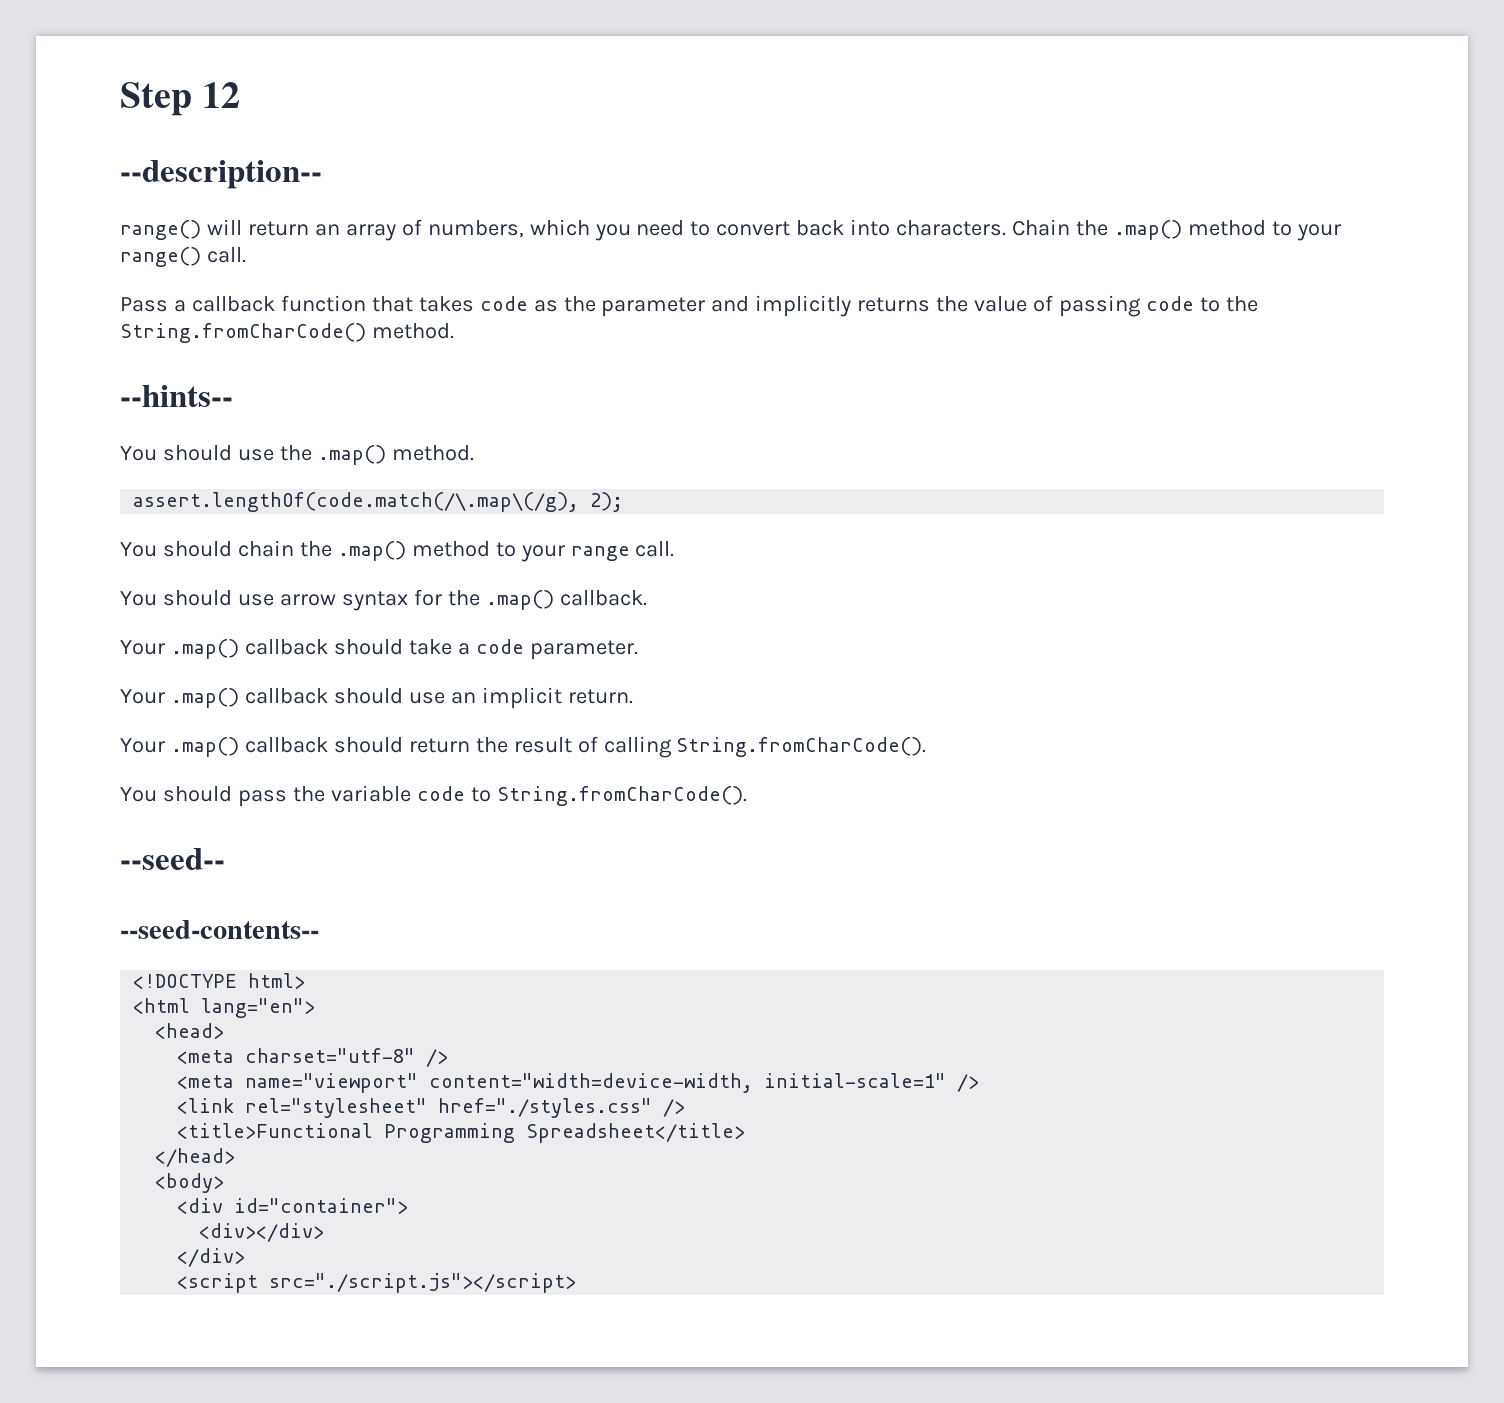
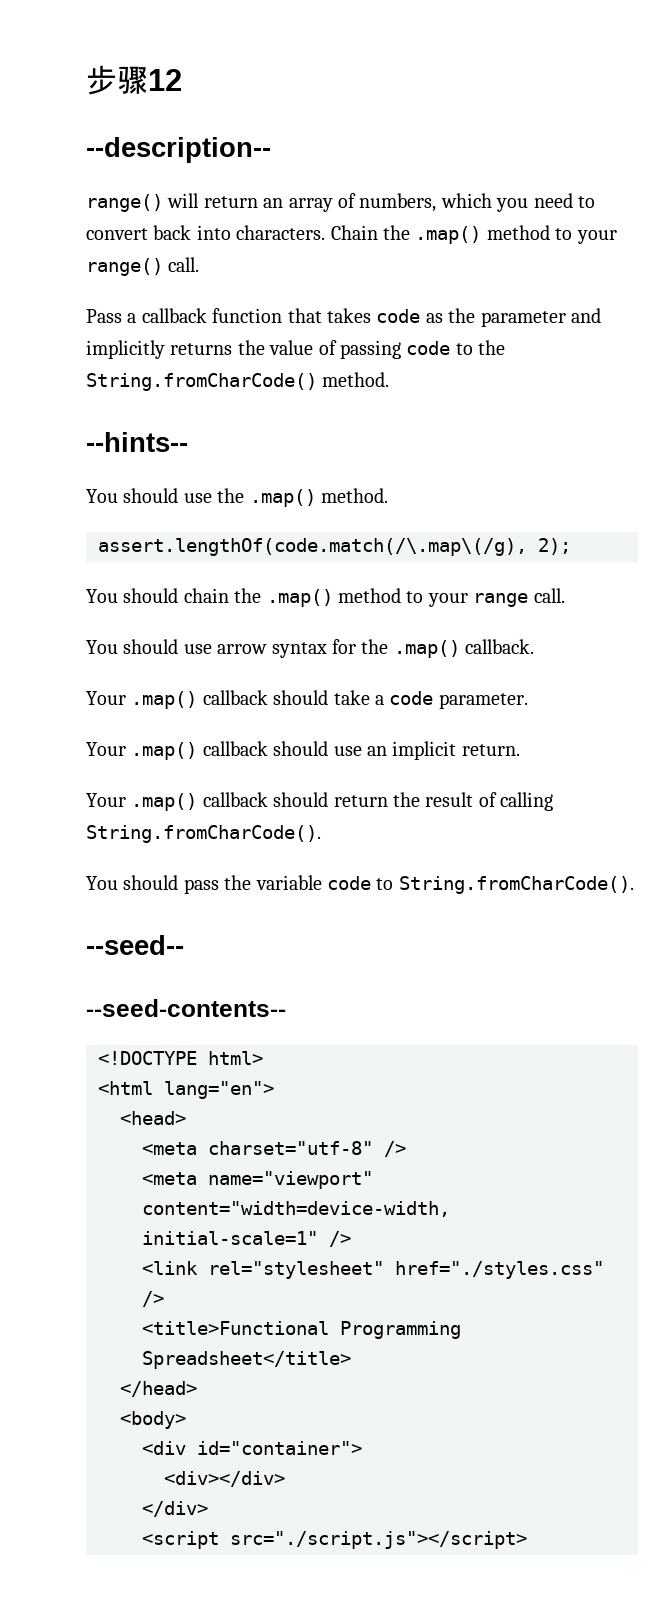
[120,82,192,116] Step -> [86,65,148,95] 步骤

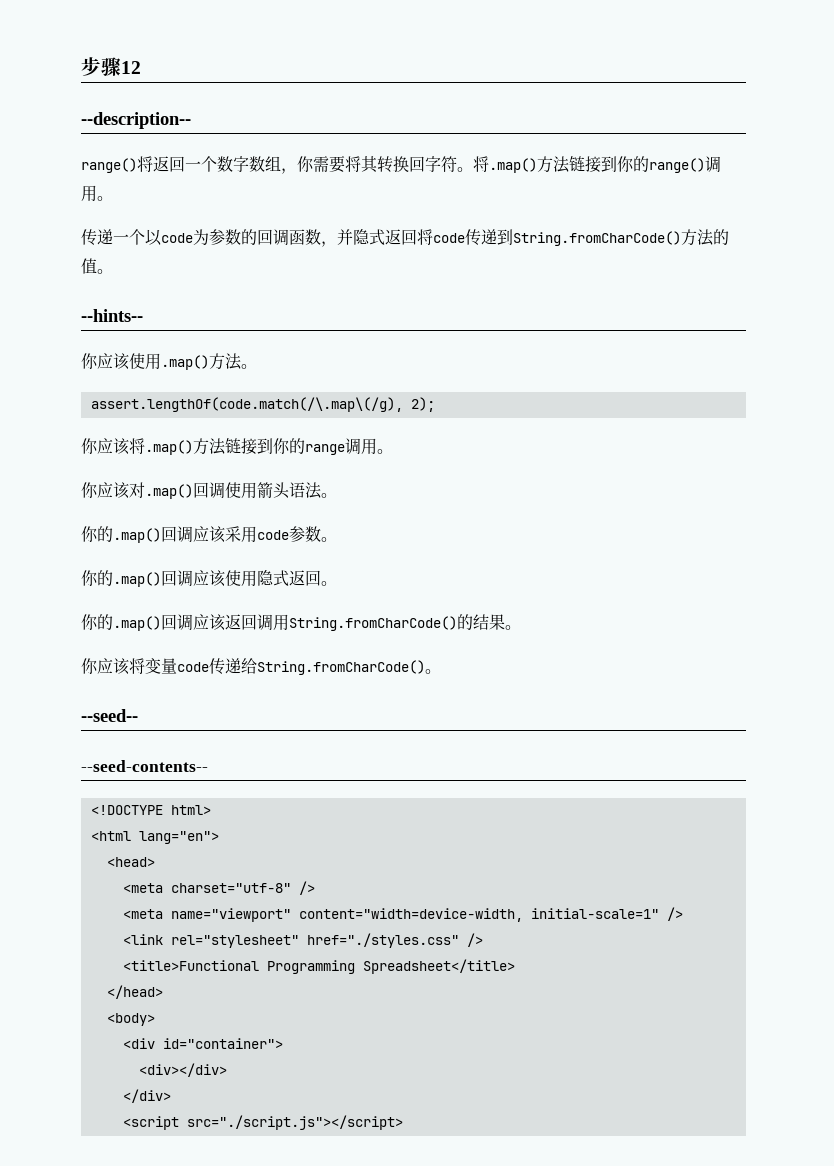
[167,193,595,212] [86,225,617,244] [86,257,200,276] [86,308,601,327] [86,340,506,359] [86,372,390,391] [86,432,188,452] [86,488,388,507] [98,538,571,556] [86,588,565,607] [86,639,535,658] [86,690,528,709] [86,741,520,760] [86,792,554,811] [86,825,321,843] [86,875,634,894] will return an array of numbers, which you need to convert back into characters. Chain the .map() method to your range() call. // Pass a callback function that takes code as the parameter and implicitly returns the value of passing code to the String.fromCharCode() method. // --hints-- // You should use the .map() method. // assert.lengthOf(code.match(/\.map\(/g), 2); // You should chain the .map() method to your range call. // You should use arrow syntax for the .map() callback. // Your .map() callback should take a code parameter. // Your .map() callback should use an implicit return. // Your .map() callback should return the result of calling String.fromCharCode(). // You should pass the variable code to String.fromCharCode(). -> [137,156,721,174] [81,185,113,202] [81,229,729,247] [81,258,113,274] [81,309,143,322] [81,353,257,370] [90,397,435,412] [81,438,393,455] [81,482,337,499] [81,526,337,543] [81,570,337,587] [81,614,521,631] [81,658,441,675] 将返回一个数字数组，你需要将其转换回字符。将.map()方法链接到你的range()调用。 // 传递一个以code为参数的回调函数，并隐式返回将code传递到String.fromCharCode()方法的值。 // --hints-- // 你应该使用.map()方法。 // assert.lengthOf(code.match(/\.map\(/g), 2); // 你应该将.map()方法链接到你的range调用。 // 你应该对.map()回调使用箭头语法。 // 你的.map()回调应该采用code参数。 // 你的.map()回调应该使用隐式返回。 // 你的.map()回调应该返回调用String.fromCharCode()的结果。 // 你应该将变量code传递给String.fromCharCode()。

